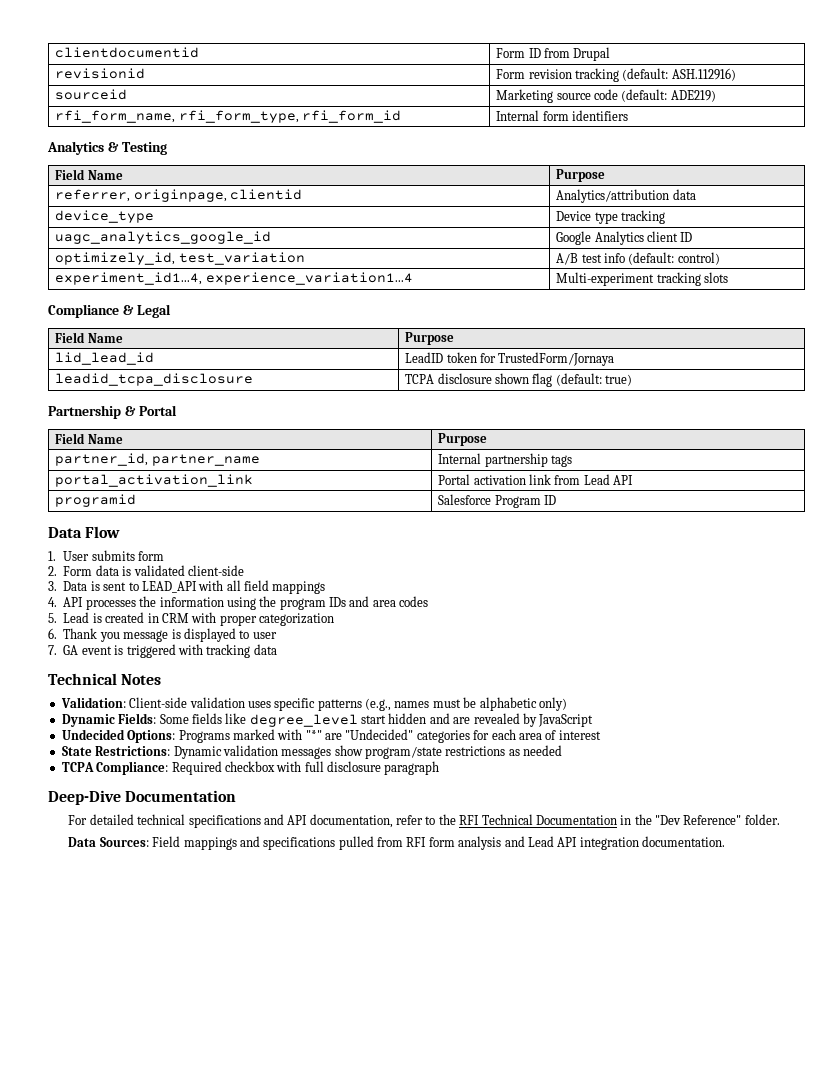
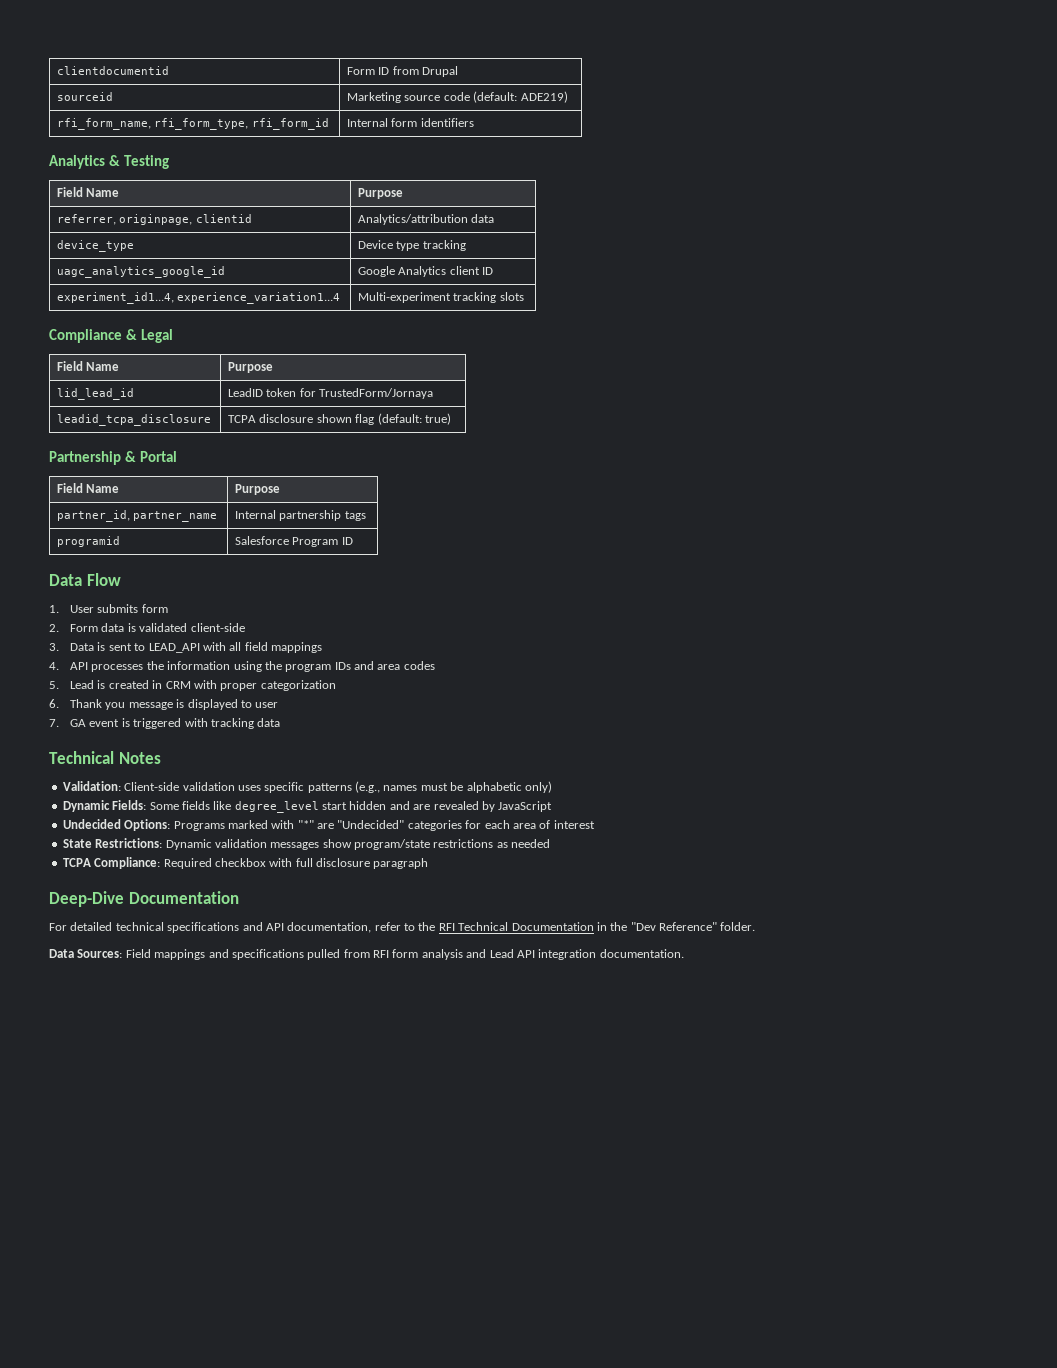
[55,68,146,79] [496,68,736,82] // revisionid | Form revision tracking (default: ASH.112916) -> (459, 71) none
[55,252,305,265] [556,252,720,265] // optimizely_id, test_variation | A/B test info (default: control) -> (494, 271) none
[55,474,254,487] [438,474,634,485] // portal_activation_link | Portal activation link from Lead API -> (366, 516) none

